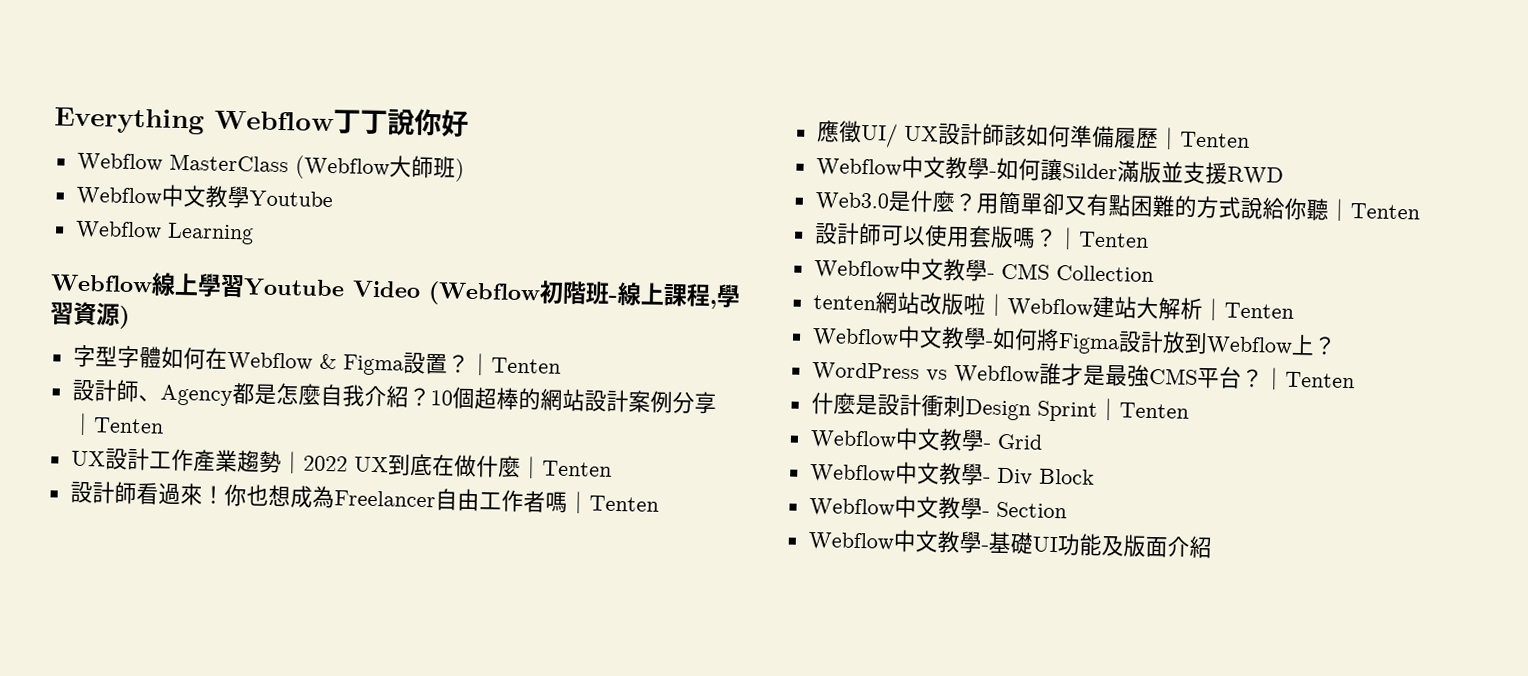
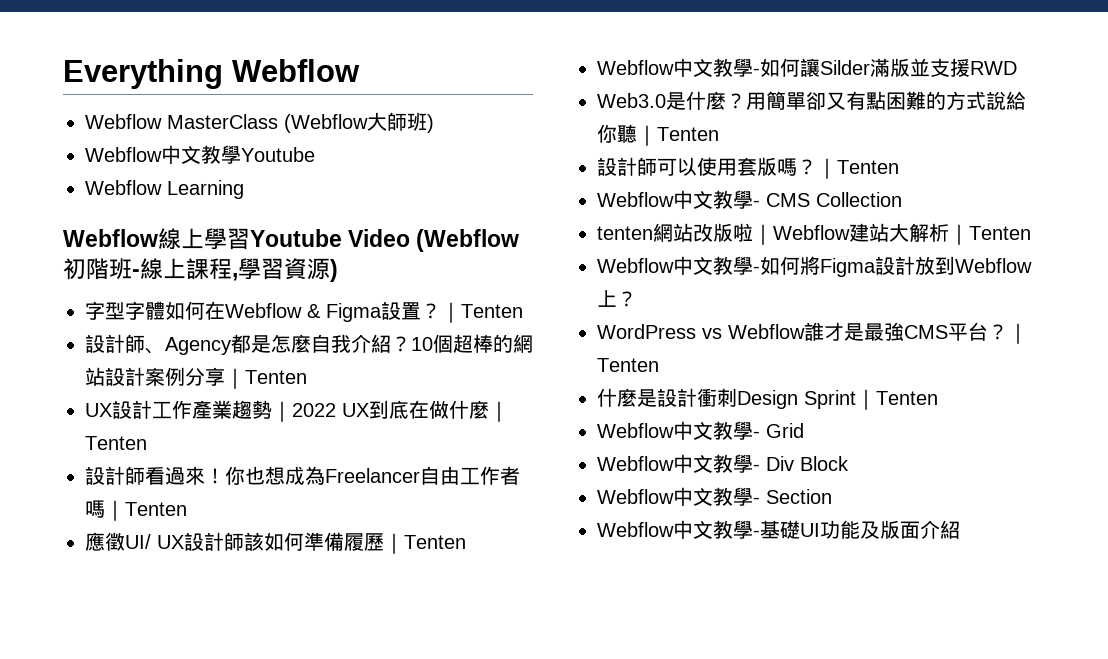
[333,108,469,138] 丁丁說你好 -> (360, 70) none

